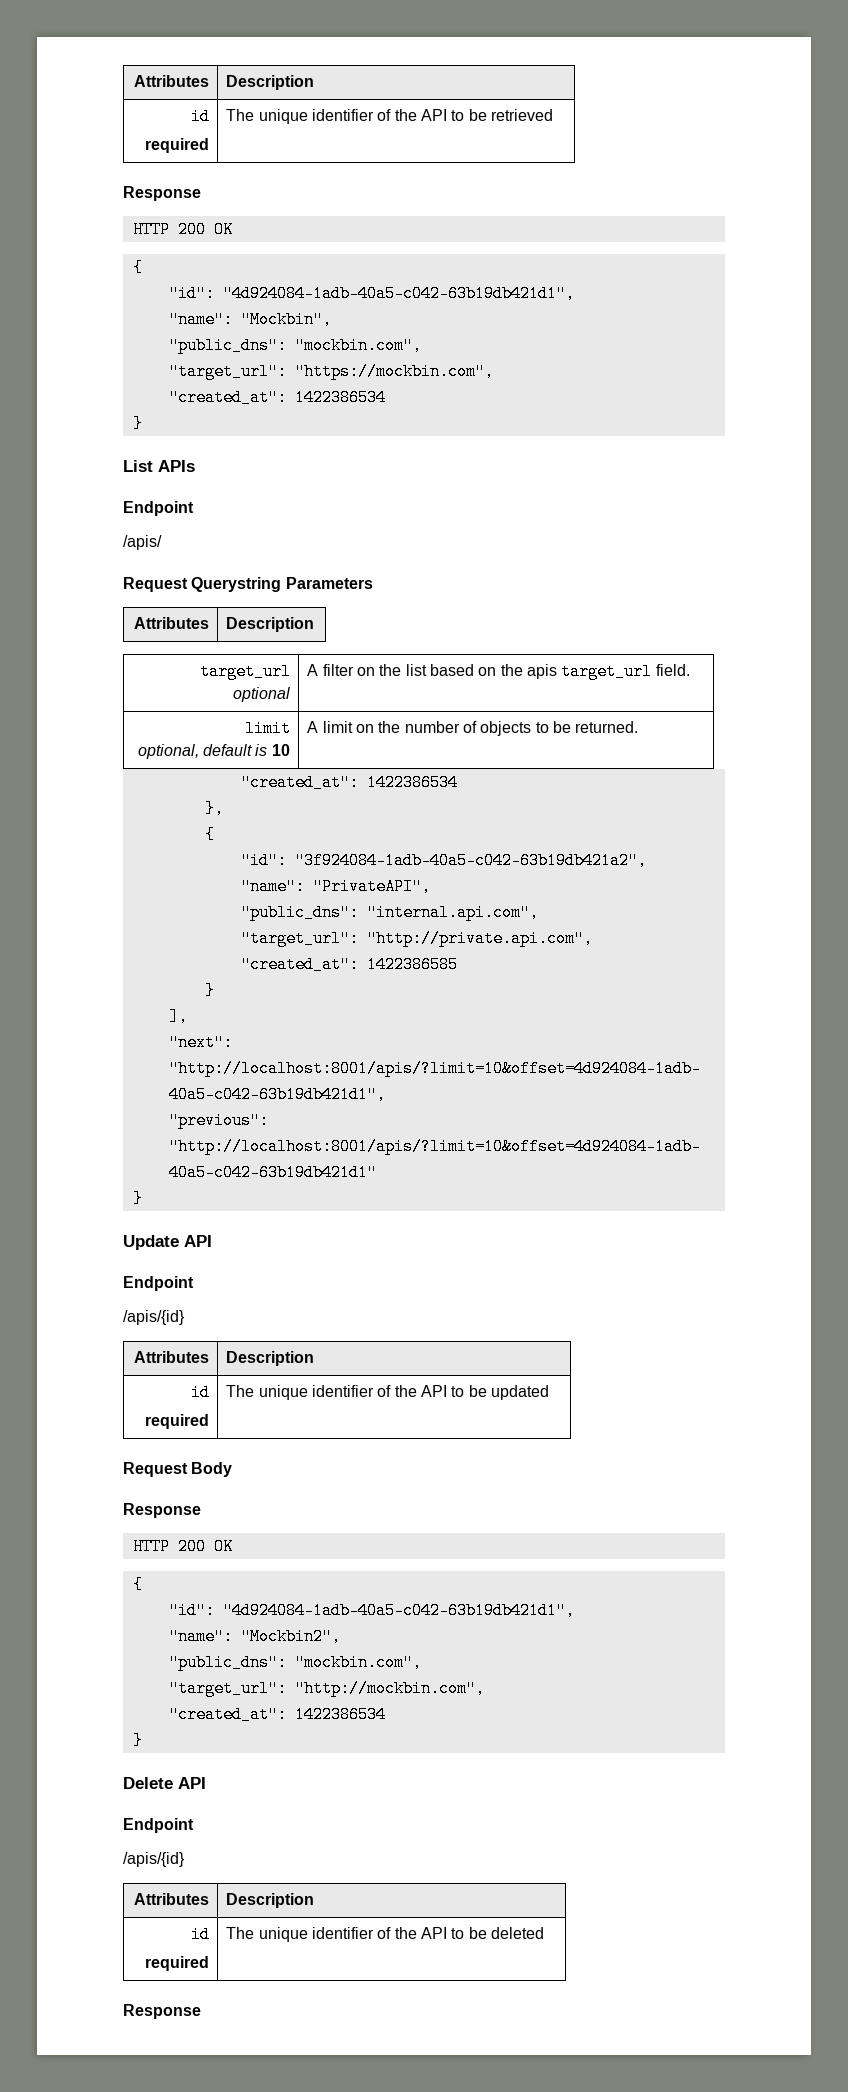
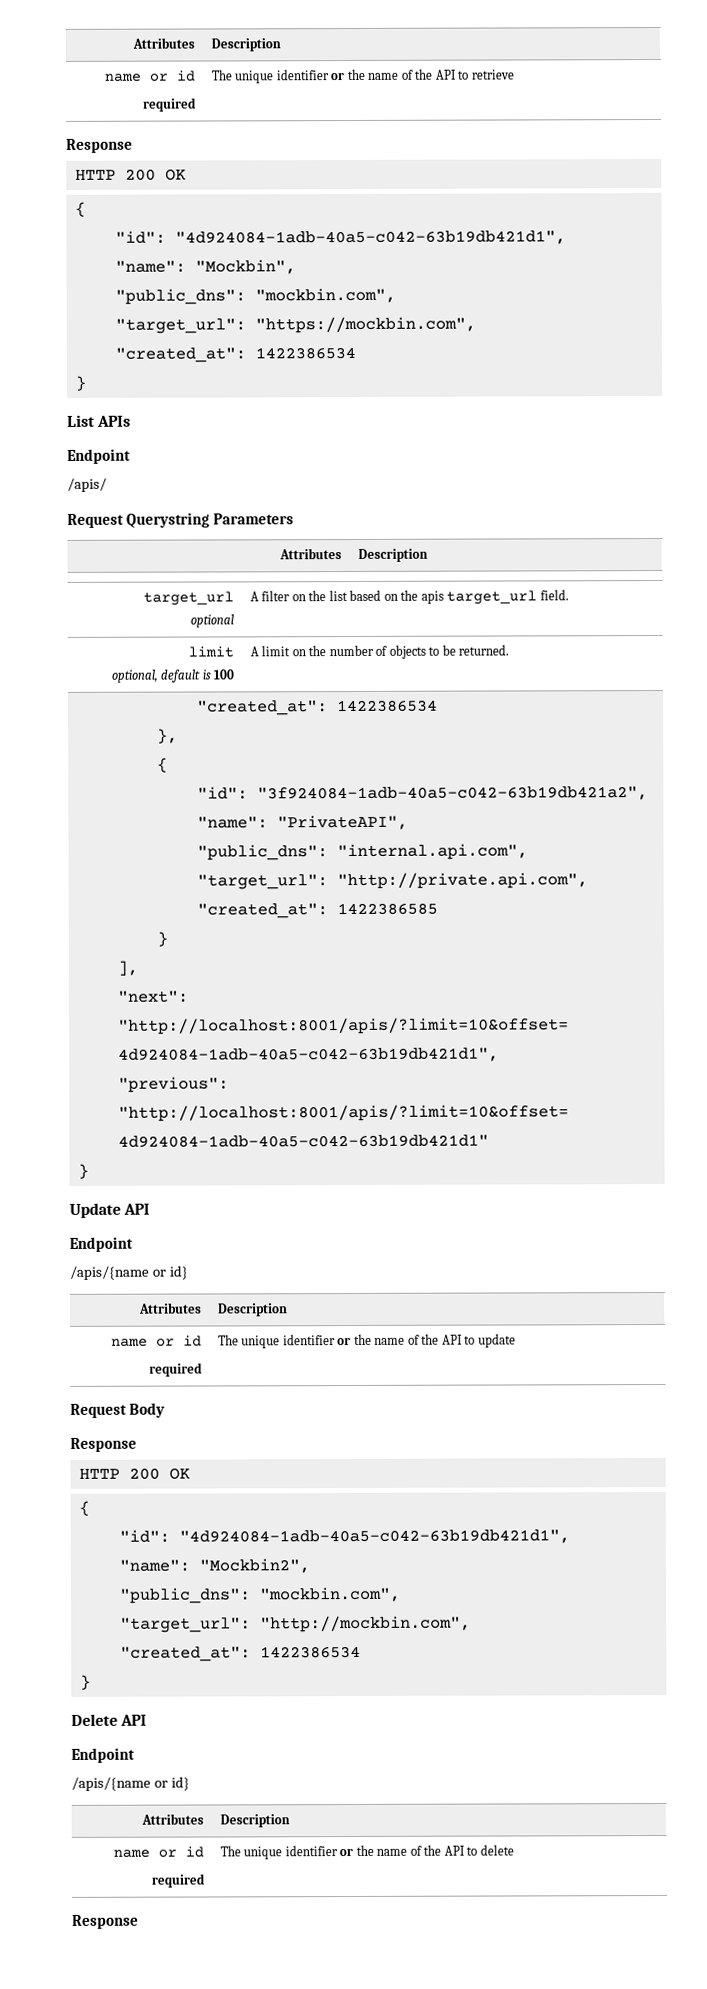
[133,75,209,87] [226,75,315,90] [190,108,210,125] [144,138,209,153] [226,109,554,124] Attributes | Description // id // required | The unique identifier of the API to be retrieved -> [132,37,196,49] [210,38,281,52] [104,70,196,82] [143,97,198,112] [210,68,514,84] Attributes | Description // name or id // required | The unique identifier or the name of the API to retrieve
[271,744,290,756] 10 -> [213,669,235,680] 100
[123,1310,185,1325] [133,1351,209,1363] [226,1351,315,1366] [190,1384,210,1401] [144,1414,209,1429] [226,1385,550,1400] /apis/{id} // Attributes | Description // id // required | The unique identifier of the API to be updated -> [69,1265,188,1280] [139,1302,203,1314] [217,1303,288,1317] [111,1335,203,1347] [149,1362,204,1377] [217,1333,516,1349] /apis/{name or id} // Attributes | Description // name or id // required | The unique identifier or the name of the API to update
[123,1852,185,1867] [133,1893,209,1905] [226,1893,315,1908] [190,1926,210,1943] [144,1956,209,1971] [226,1927,545,1942] /apis/{id} // Attributes | Description // id // required | The unique identifier of the API to be deleted -> [71,1776,190,1791] [141,1813,205,1825] [219,1814,290,1828] [113,1846,205,1858] [151,1873,206,1888] [219,1844,514,1860] /apis/{name or id} // Attributes | Description // name or id // required | The unique identifier or the name of the API to delete

